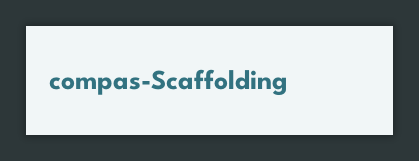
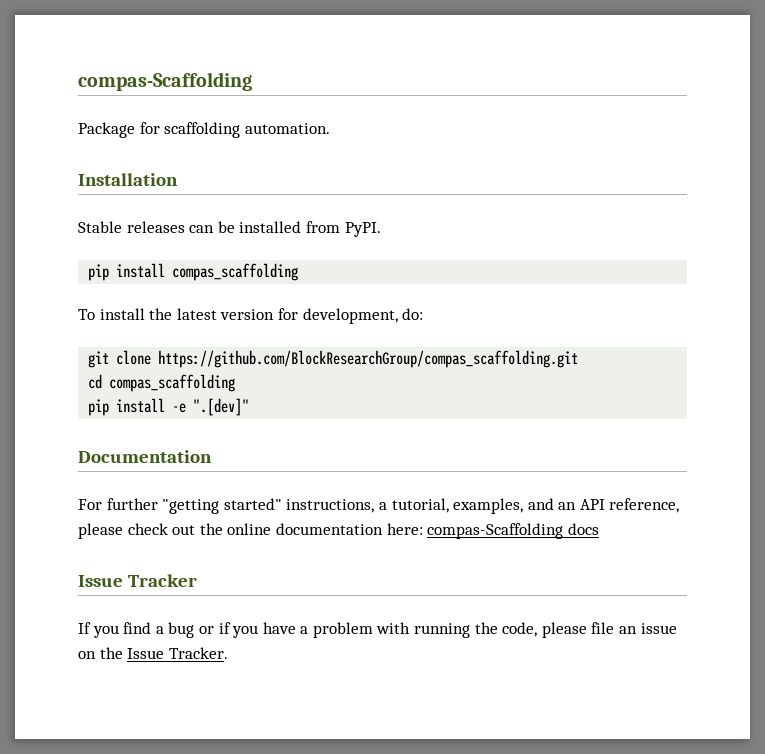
[49,69,288,96] compas-Scaffolding -> [78,72,252,91] [78,122,330,138] [78,173,178,186] [78,221,381,237] [88,263,299,281] [78,308,424,324] [88,350,579,368] [88,374,236,392] [88,398,250,416] [78,450,212,463] [78,498,680,514] [78,523,599,539] [78,574,197,587] [78,622,677,638] [78,647,228,659] compas-Scaffolding // Package for scaffolding automation. // Installation // Stable releases can be installed from PyPI. // pip install compas_scaffolding // To install the latest version for development, do: // git clone https://github.com/BlockResearchGroup/compas_scaffolding.git // cd compas_scaffolding // pip install -e ".[dev]" // Documentation // For further "getting started" instructions, a tutorial, examples, and an API reference, please check out the online documentation here: compas-Scaffolding docs // Issue Tracker // If you find a bug or if you have a problem with running the code, please file an issue on the Issue Tracker.

